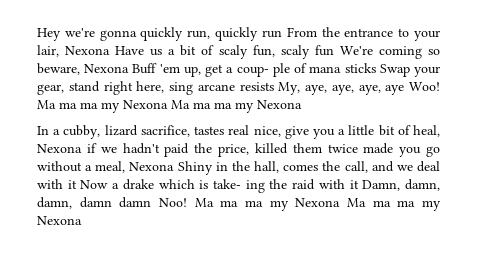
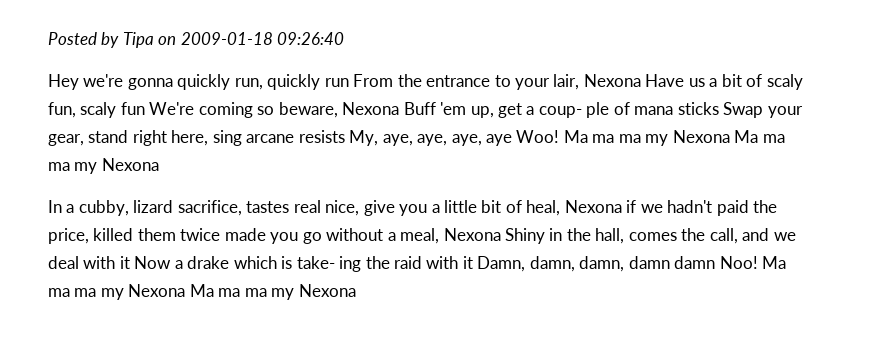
(37, 34) none -> [48,32,345,48] Posted by Tipa on 2009-01-18 09:26:40 //

